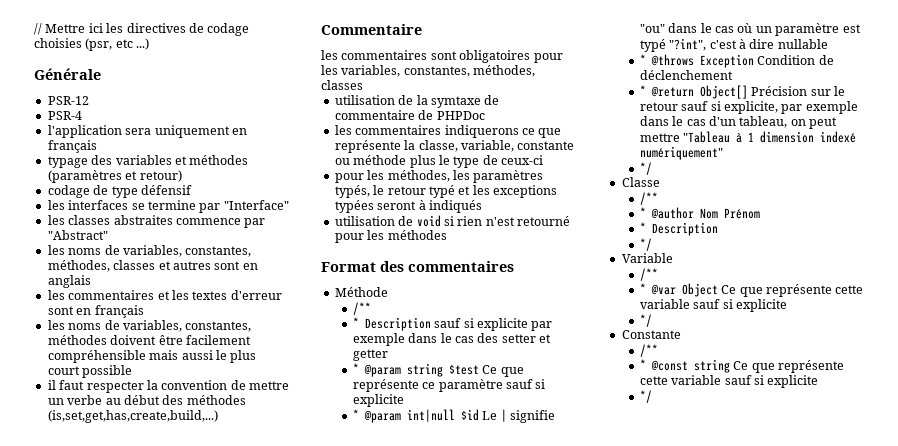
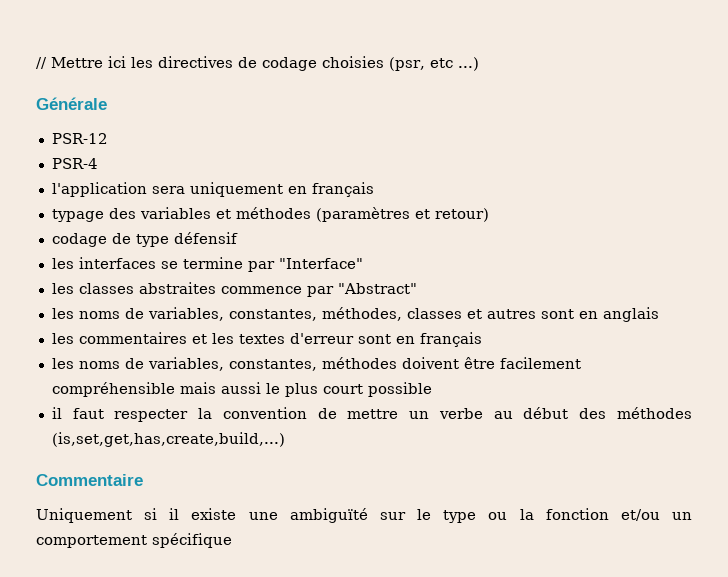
[321,50,563,63] [321,65,536,77] [321,80,363,90] [334,95,500,108] [334,110,485,120] [334,125,562,138] [334,140,575,153] [334,155,543,168] [334,170,544,183] [334,185,557,198] [334,200,482,213] [334,215,570,227] [334,230,447,243] [321,261,514,272] [334,287,388,297] [352,302,371,315] [352,317,553,331] [352,333,552,346] [352,349,388,361] [352,363,524,377] [352,379,546,392] [352,394,404,407] [352,409,556,423] [639,23,861,36] [639,38,828,52] [639,54,834,68] [639,70,733,80] [639,85,846,99] [639,101,858,114] [639,116,838,129] [639,131,857,143] [639,146,723,160] [639,162,652,175] [621,177,660,187] [639,192,658,205] [639,207,760,219] [639,222,718,236] [639,238,652,251] [621,253,673,263] [639,268,658,281] [639,283,864,297] [639,299,788,312] [639,314,652,327] [621,330,681,339] [639,344,658,357] [639,359,845,373] [639,375,819,388] [639,390,652,403] les commentaires sont obligatoires pour les variables, constantes, méthodes, classes // utilisation de la symtaxe de commentaire de PHPDoc // les commentaires indiquerons ce que représente la classe, variable, constante ou méthode plus le type de ceux-ci // pour les méthodes, les paramètres typés, le retour typé et les exceptions typées seront à indiqués // utilisation de void si rien n'est retourné pour les méthodes // Format des commentaires // Méthode // /** // * Description sauf si explicite par exemple dans le cas des setter et getter // * @param string $test Ce que représente ce paramètre sauf si explicite // * @param int|null $id Le | signifie "ou" dans le cas où un paramètre est typé "?int", c'est à dire nullable // * @throws Exception Condition de déclenchement // * @return Object[] Précision sur le retour sauf si explicite, par exemple dans le cas d'un tableau, on peut mettre "Tableau à 1 dimension indexé numériquement" // */ // Classe // /** // * @author Nom Prénom // * Description // */ // Variable // /** // * @var Object Ce que représente cette variable sauf si explicite // */ // Constante // /** // * @const string Ce que représente cette variable sauf si explicite // */ -> [36,508,692,523] [36,533,232,548] Uniquement si il existe une ambiguïté sur le type ou la fonction et/ou un comportement spécifique

